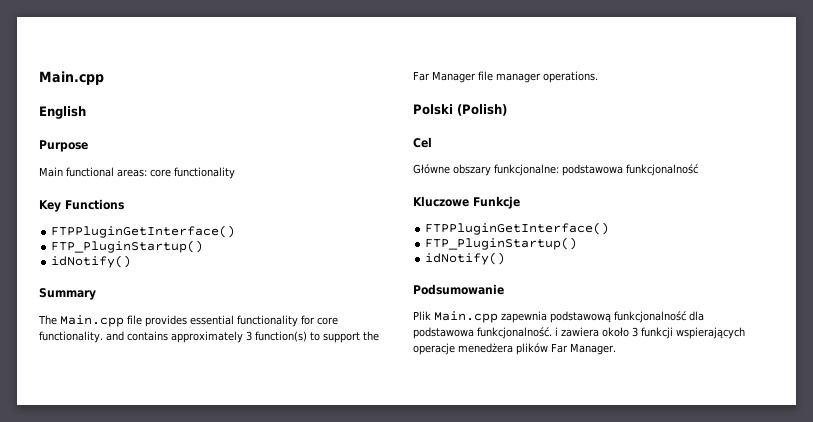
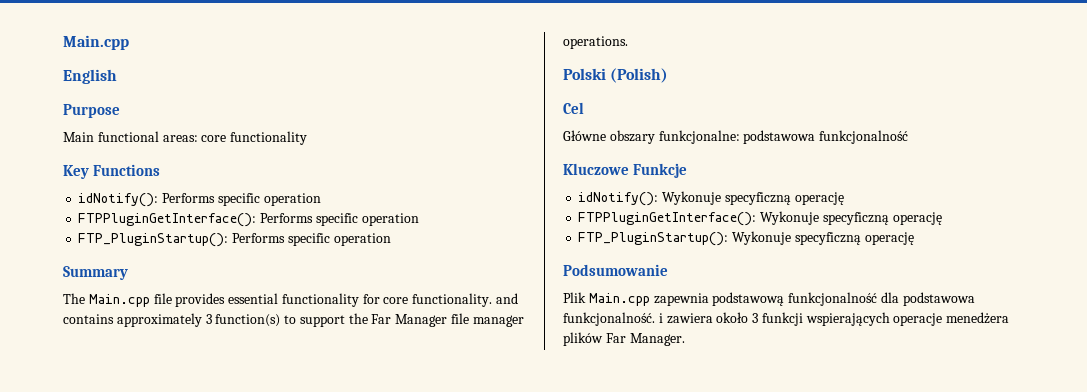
[51,225,236,238] [51,240,204,253] [51,255,132,268] FTPPluginGetInterface() // FTP_PluginStartup() // idNotify() -> [78,193,321,207] [78,213,419,227] [78,233,391,247] idNotify(): Performs specific operation // FTPPluginGetInterface(): Performs specific operation // FTP_PluginStartup(): Performs specific operation
[425,222,610,235] [425,237,578,250] [425,252,506,265] FTPPluginGetInterface() // FTP_PluginStartup() // idNotify() -> [578,191,844,206] [578,211,942,226] [578,231,914,246] idNotify(): Wykonuje specyficzną operację // FTPPluginGetInterface(): Wykonuje specyficzną operację // FTP_PluginStartup(): Wykonuje specyficzną operację

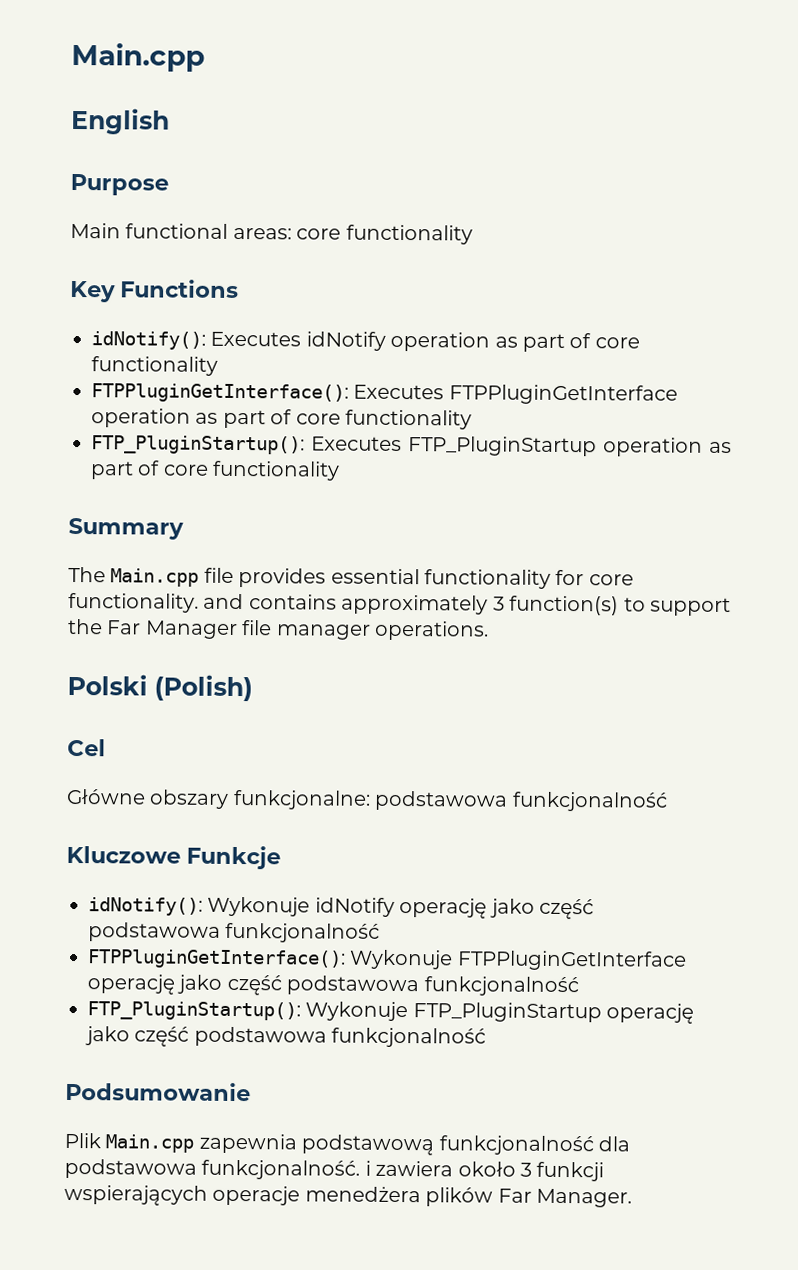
[162,193,321,206] [78,213,419,227] [78,233,391,247] Performs specific operation // FTPPluginGetInterface(): Performs specific operation // FTP_PluginStartup(): Performs specific operation -> [210,331,640,353] [91,356,218,376] [91,383,678,405] [91,408,472,430] [91,435,732,457] [90,460,341,481] Executes idNotify operation as part of core functionality // FTPPluginGetInterface(): Executes FTPPluginGetInterface operation as part of core functionality // FTP_PluginStartup(): Executes FTP_PluginStartup operation as part of core functionality
[724,192,844,205] specyficzną operację -> [314,897,594,920] [88,922,381,943] idNotify operację jako część podstawowa funkcjonalność
[822,212,942,225] specyficzną operację -> [456,950,687,971] [87,974,579,997] FTPPluginGetInterface operację jako część podstawowa funkcjonalność
[794,232,914,245] specyficzną operację -> [412,1002,695,1024] [85,1026,487,1048] FTP_PluginStartup operację jako część podstawowa funkcjonalność

